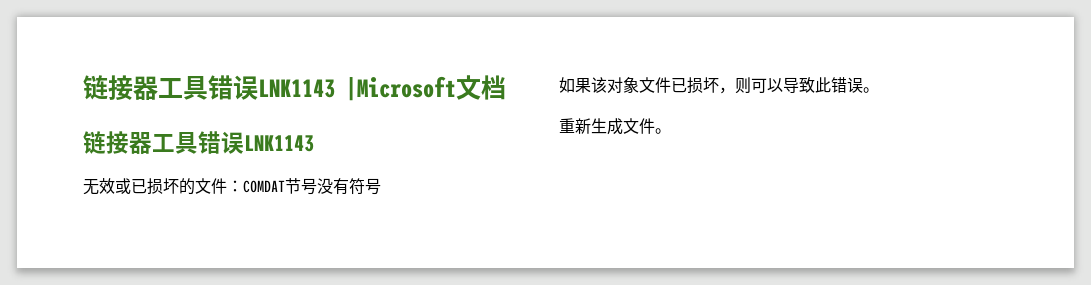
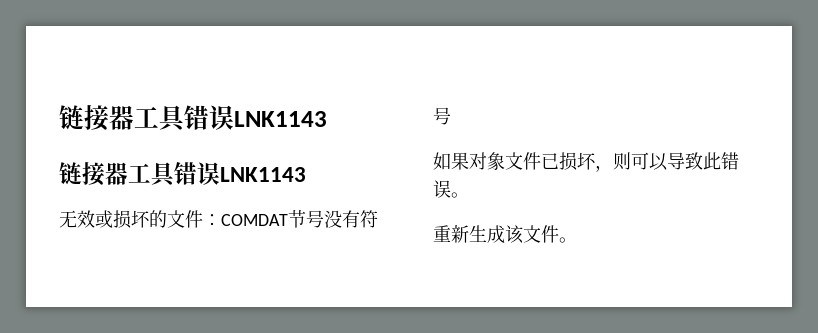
[83,75,506,101] 链接器工具错误LNK1143 |Microsoft文档 -> [59,105,327,132] 链接器工具错误LNK1143
[131,179,147,194] 已 -> (113, 219) none
[591,77,607,93] 该 -> (469, 161) none
(623, 126) none -> [505,225,524,244] 该

